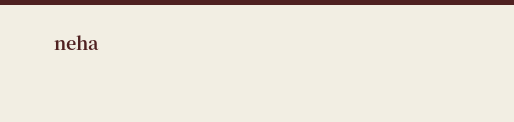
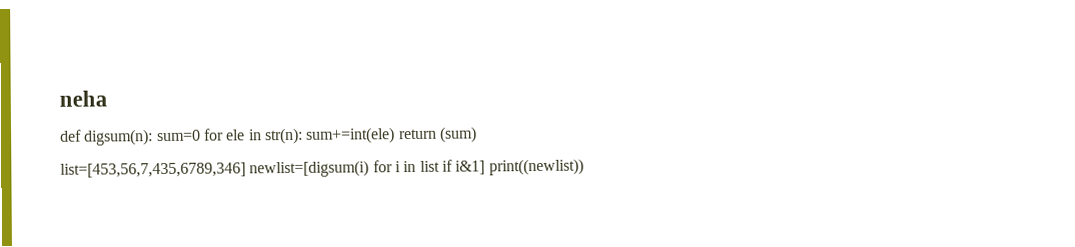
(99, 42) none -> [60,126,477,146] [60,158,584,178] // def digsum(n): sum=0 for ele in str(n): sum+=int(ele) return (sum) // list=[453,56,7,435,6789,346] newlist=[digsum(i) for i in list if i&1] print((newlist))

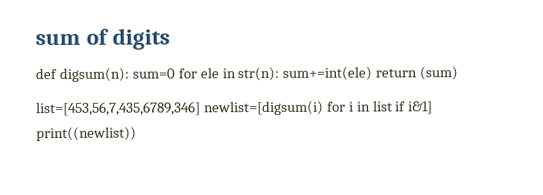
[59,90,107,107] neha -> [35,28,171,50] sum of digits

